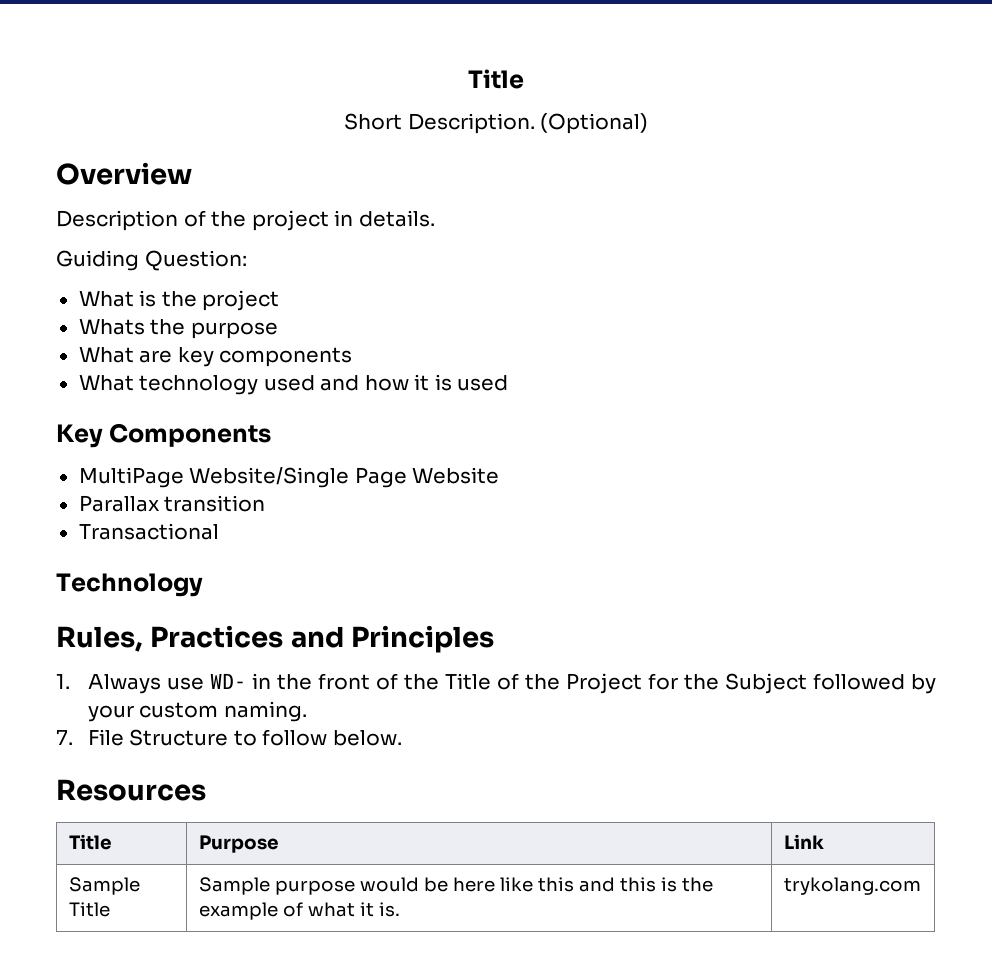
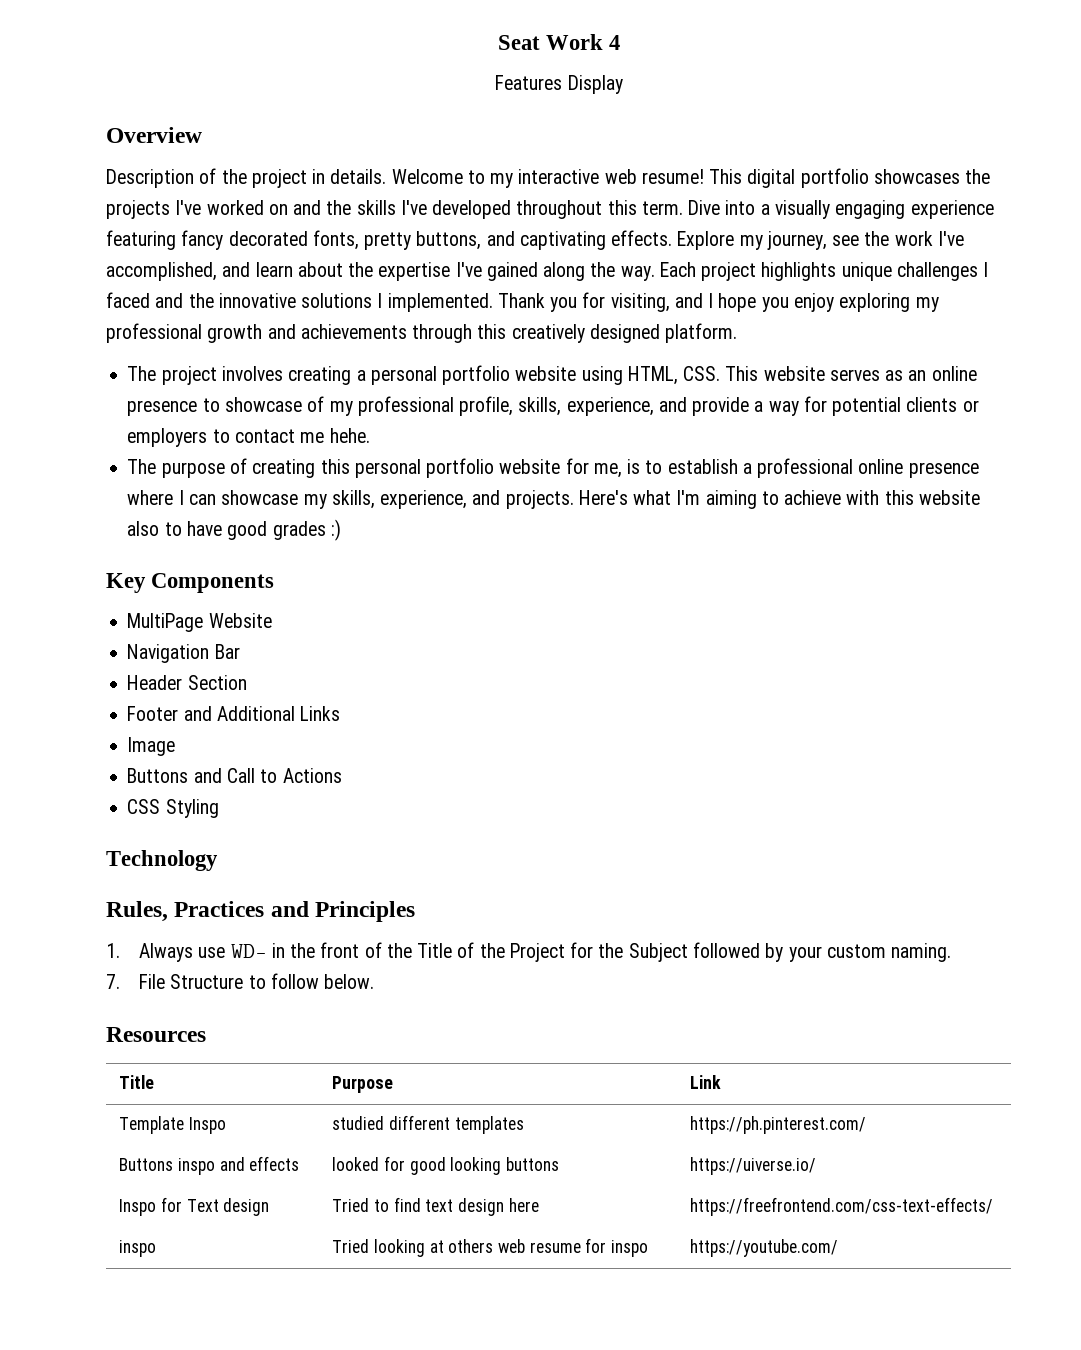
[468,69,524,89] [343,113,649,134] Title // Short Description. (Optional) -> [497,34,621,50] [495,75,623,94] Seat Work 4 // Features Display
[56,250,247,271] [78,290,280,311] [78,319,278,339] [78,347,353,367] [78,374,509,395] // Guiding Question: // What is the project // Whats the purpose // What are key components // What technology used and how it is used -> [391,168,991,188] [106,200,994,219] [106,230,964,250] [106,262,989,281] [106,292,939,312] [106,323,738,343] [127,365,977,385] [127,396,979,416] [127,428,370,447] [127,458,979,478] [127,490,980,509] [127,519,341,541] Welcome to my interactive web resume! This digital portfolio showcases the projects I've worked on and the skills I've developed throughout this term. Dive into a visually engaging experience featuring fancy decorated fonts, pretty buttons, and captivating effects. Explore my journey, see the work I've accomplished, and learn about the expertise I've gained along the way. Each project highlights unique challenges I faced and the innovative solutions I implemented. Thank you for visiting, and I hope you enjoy exploring my professional growth and achievements through this creatively designed platform. // The project involves creating a personal portfolio website using HTML, CSS. This website serves as an online presence to showcase of my professional profile, skills, experience, and provide a way for potential clients or employers to contact me hehe. // The purpose of creating this personal portfolio website for me, is to establish a professional online presence where I can showcase my skills, experience, and projects. Here's what I'm aiming to achieve with this website also to have good grades :)
[189,467,407,488] Website/Single Page -> (204, 622) none
[78,495,266,512] [78,523,219,540] Parallax transition // Transactional -> [127,644,240,663] [127,675,247,690] [127,706,341,721] [127,737,176,756] [127,768,342,783] [127,799,219,818] Navigation Bar // Header Section // Footer and Additional Links // Image // Buttons and Call to Actions // CSS Styling
[68,877,140,895] [68,902,110,917] [198,877,713,895] [198,902,400,920] [783,877,921,895] Sample Title | Sample purpose would be here like this and this is the example of what it is. | trykolang.com -> [119,1116,226,1134] [332,1115,524,1134] [690,1116,867,1134] [119,1156,300,1175] [332,1156,560,1175] [690,1157,817,1175] [119,1197,270,1216] [332,1197,539,1216] [690,1197,994,1216] [119,1240,157,1257] [332,1238,649,1257] [690,1239,839,1257] Template Inspo | studied different templates | https://ph.pinterest.com/ // Buttons inspo and effects | looked for good looking buttons | https://uiverse.io/ // Inspo for Text design | Tried to find text design here | https://freefrontend.com/css-text-effects/ // inspo | Tried looking at others web resume for inspo | https://youtube.com/

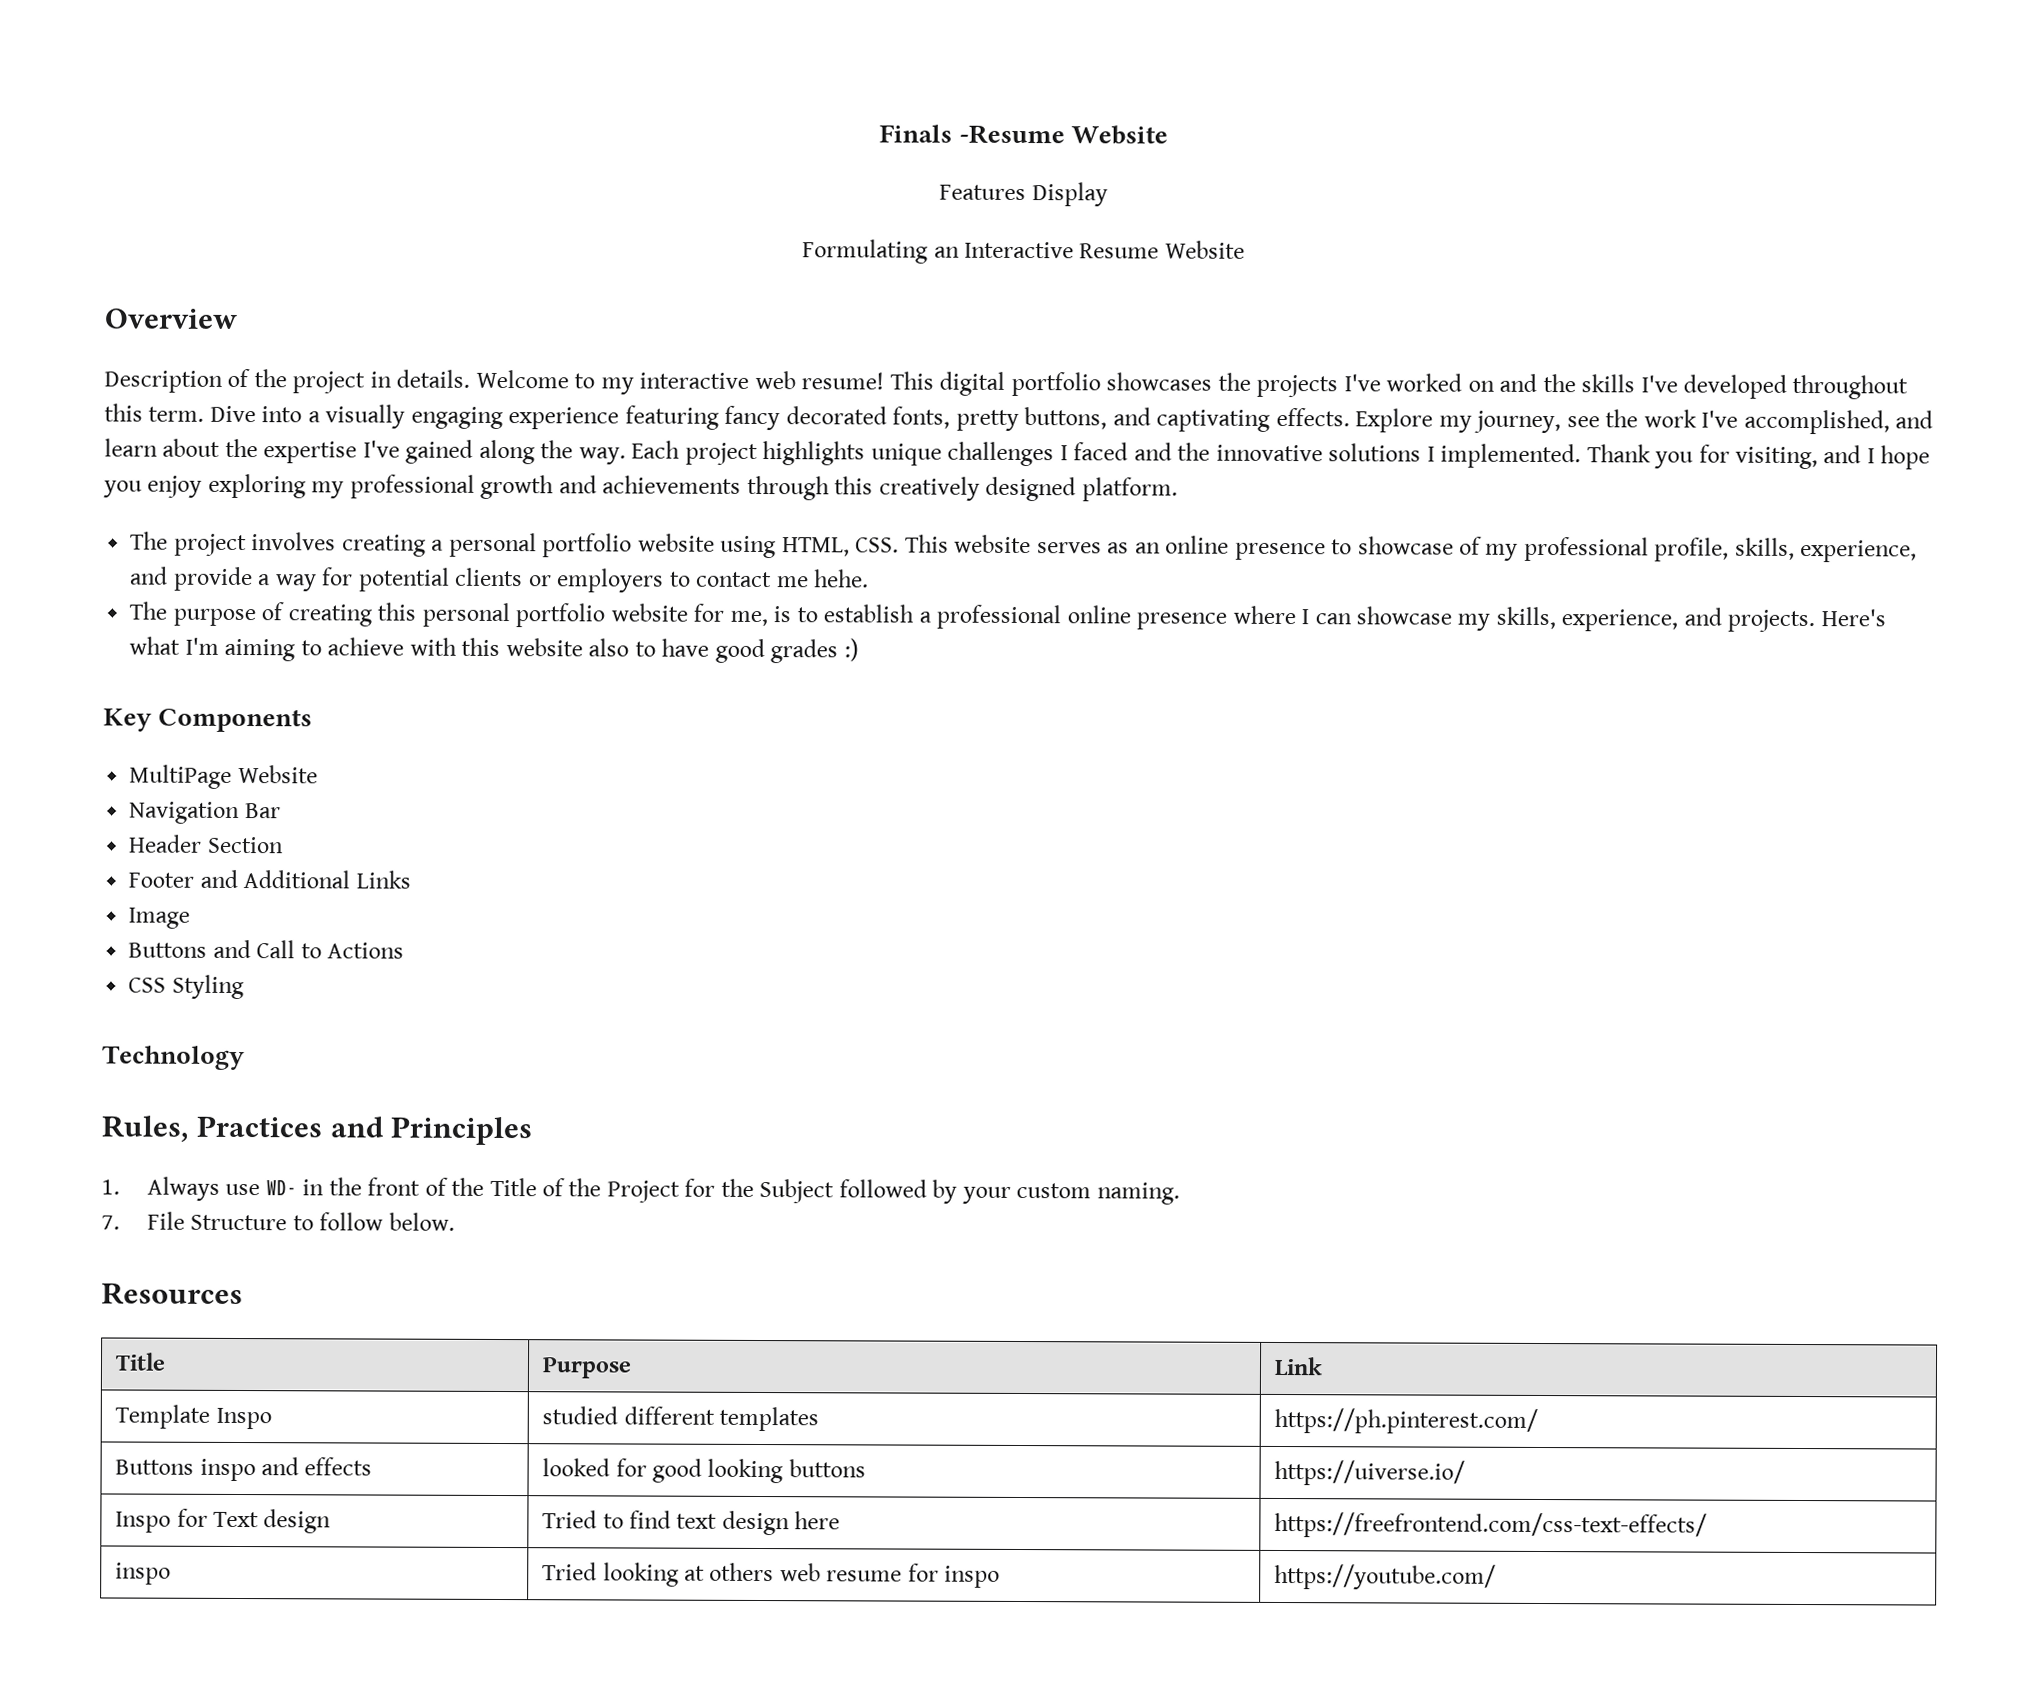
[497,34,621,50] Seat Work 4 -> [879,124,1168,145] Finals -Resume Website
(623, 84) none -> [802,239,1245,264] // Formulating an Interactive Resume Website

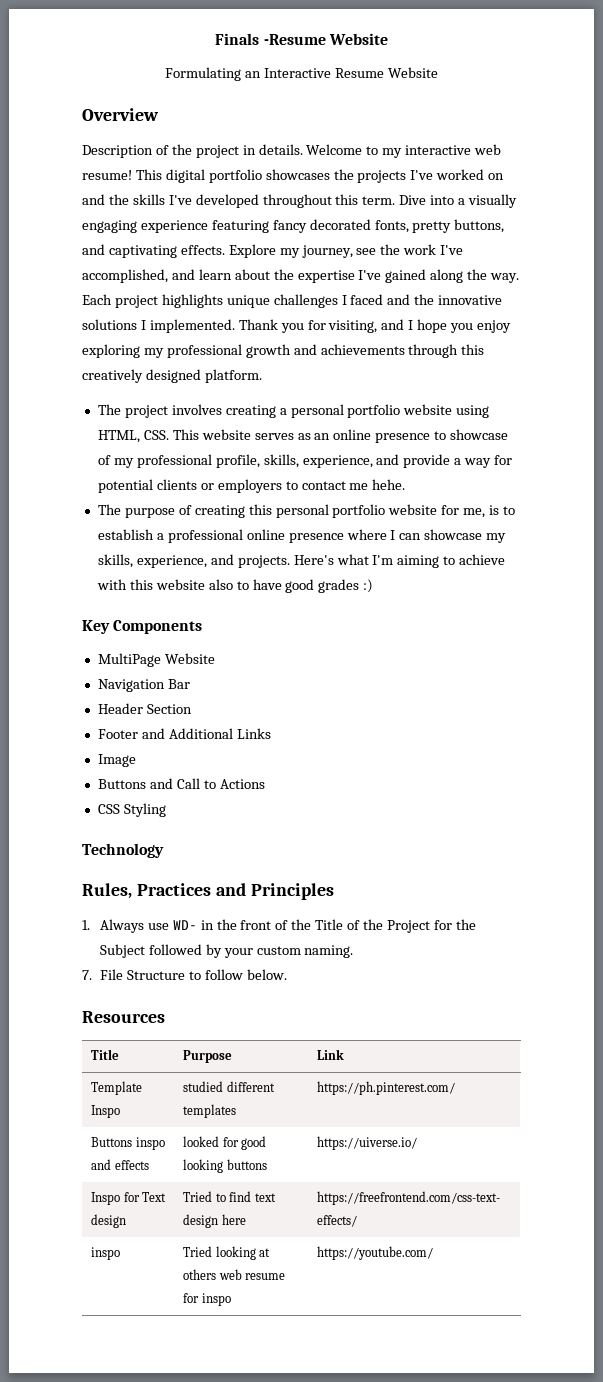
[939,182,1108,207] // Features Display -> (388, 39) none

